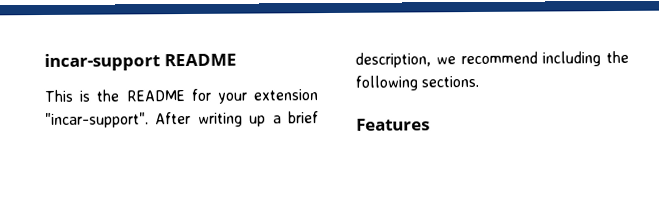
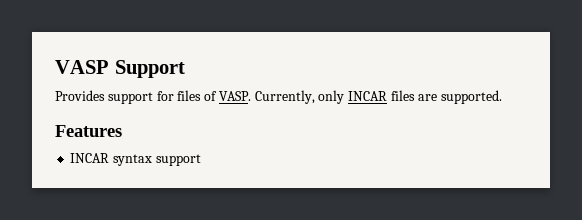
[44,53,237,71] [44,88,318,104] [45,111,319,128] [355,50,629,68] [355,75,480,91] [356,118,430,131] incar-support README // This is the README for your extension "incar-support". After writing up a brief description, we recommend including the following sections. // Features -> [55,60,185,78] [55,90,502,104] [55,125,122,137] [70,153,201,166] VASP Support // Provides support for files of VASP. Currently, only INCAR files are supported. // Features // INCAR syntax support

